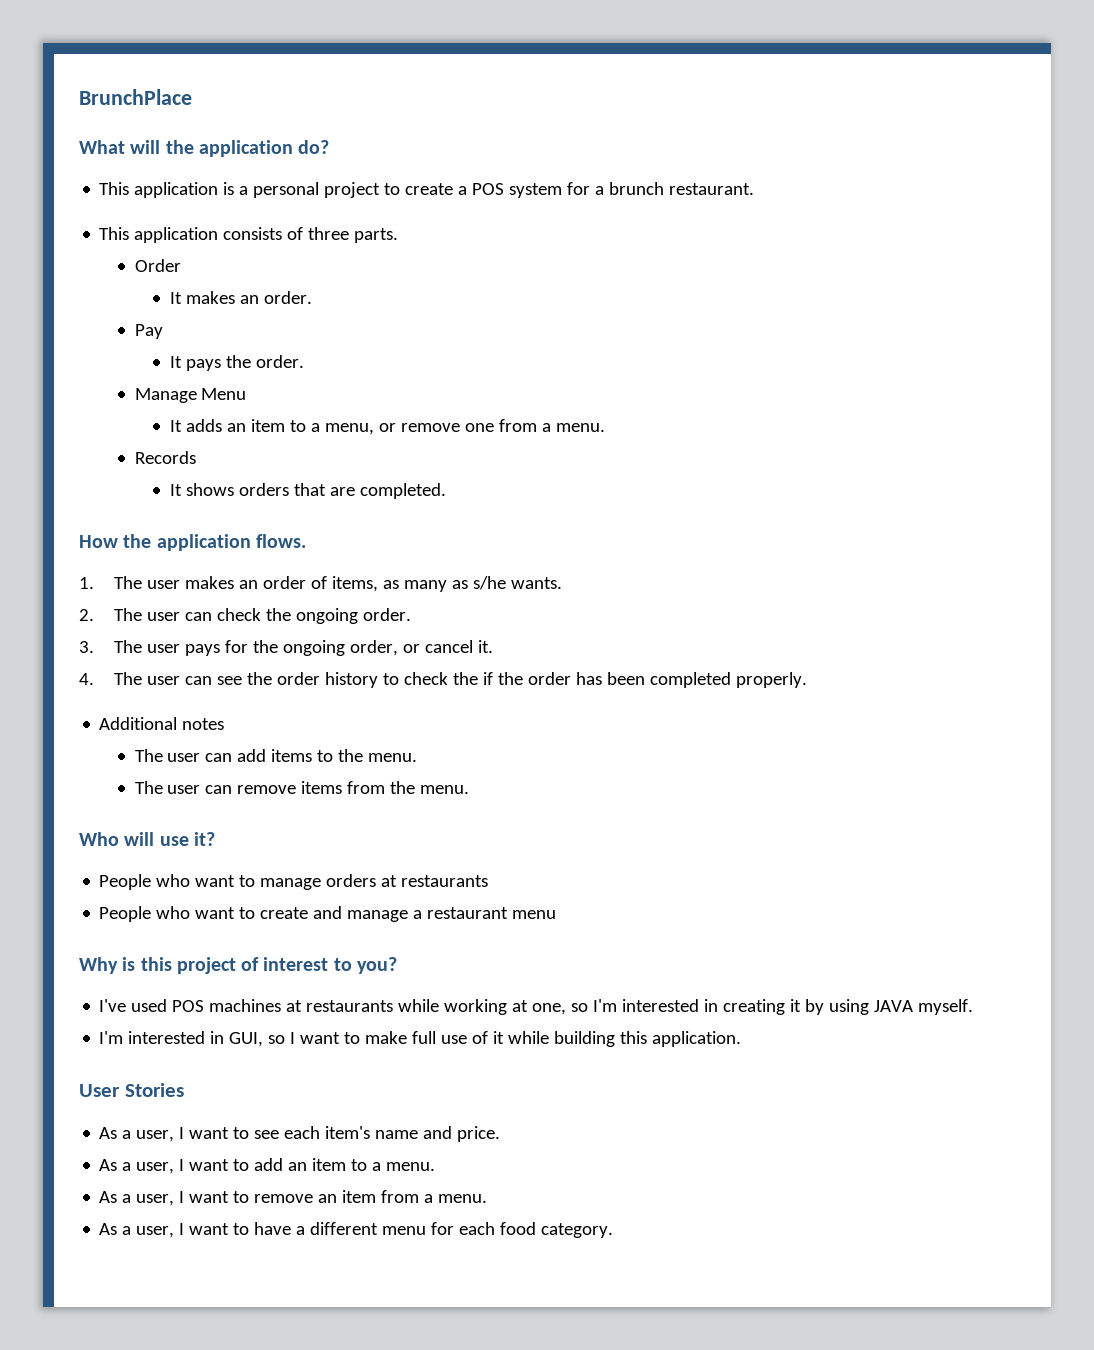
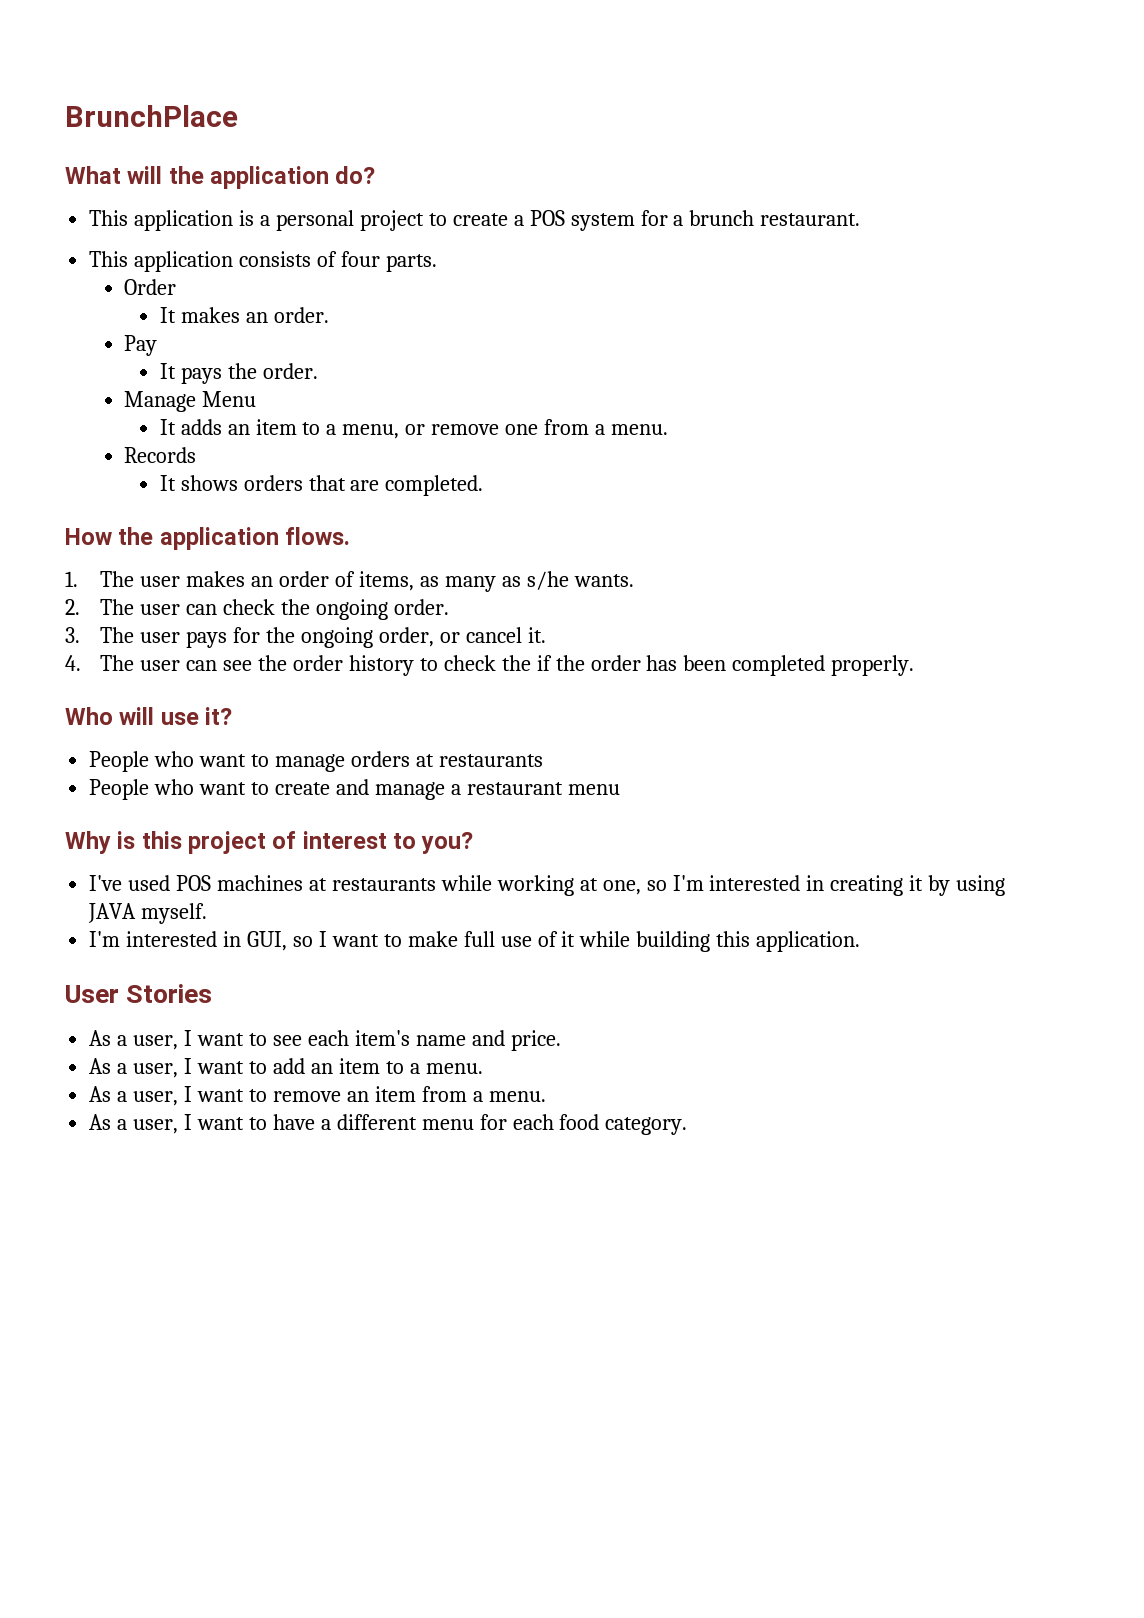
[308,227,350,240] three -> [340,251,380,267] four
[99,717,225,730] [134,749,418,762] [134,781,470,794] // Additional notes // The user can add items to the menu. // The user can remove items from the menu. -> (915, 665) none

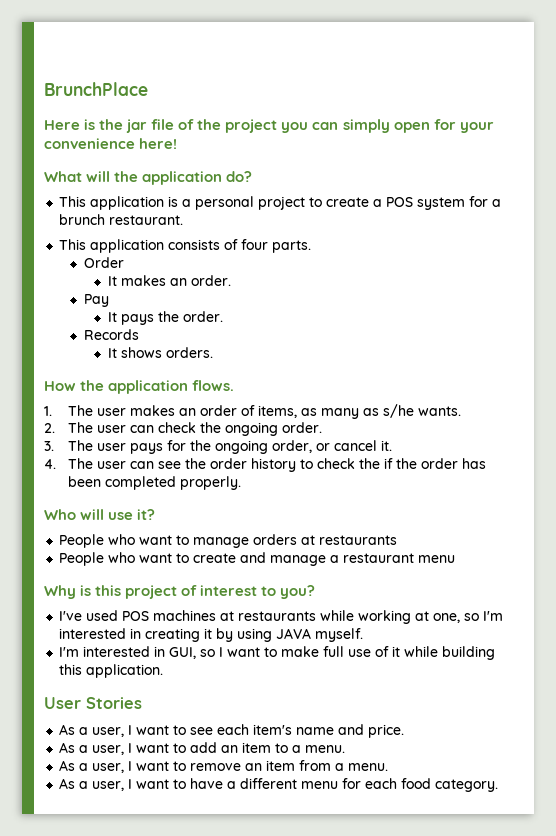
(238, 116) none -> [44,119,494,133] [44,138,178,149] // Here is the jar file of the project you can simply open for your convenience here!
[124,391,257,412] [159,419,668,439] // Manage Menu // It adds an item to a menu, or remove one from a menu. -> (223, 316) none
[243,475,484,496] orders that are completed. -> [165,347,213,358] orders.

